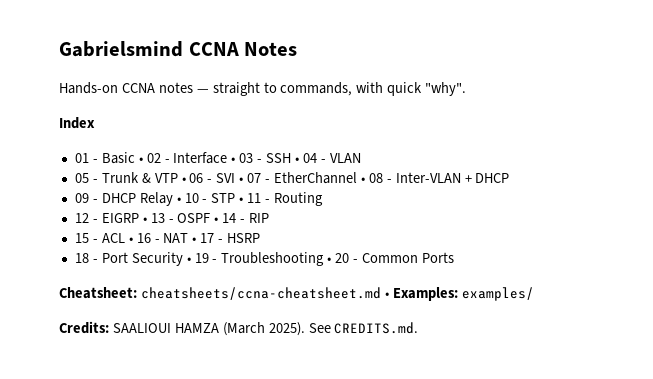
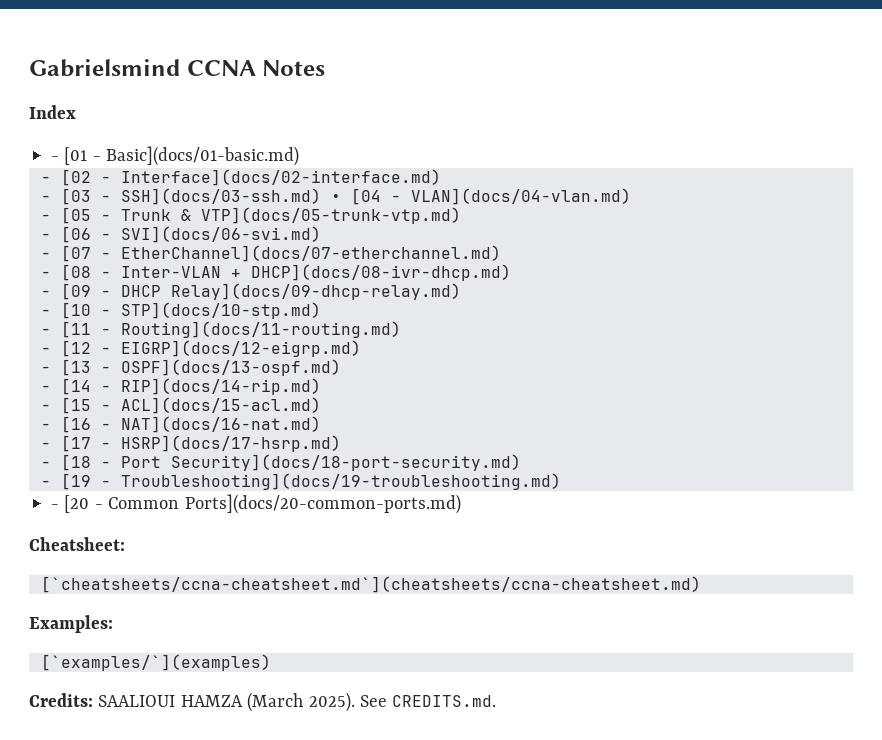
[59,82,467,96] [59,117,95,129] [74,152,361,164] [74,172,510,184] [74,192,324,206] [74,213,270,223] [74,233,261,243] [74,252,350,266] Hands-on CCNA notes — straight to commands, with quick "why". // Index // 01 - Basic • 02 - Interface • 03 - SSH • 04 - VLAN // 05 - Trunk & VTP • 06 - SVI • 07 - EtherChannel • 08 - Inter-VLAN + DHCP // 09 - DHCP Relay • 10 - STP • 11 - Routing // 12 - EIGRP • 13 - OSPF • 14 - RIP // 15 - ACL • 16 - NAT • 17 - HSRP // 18 - Port Security • 19 - Troubleshooting • 20 -> [29,105,76,119] [51,146,300,166] [41,169,441,186] [41,188,631,205] [41,207,461,224] [41,226,321,243] [41,245,501,262] [41,264,511,281] [41,283,461,300] [41,302,321,319] [41,321,401,338] [41,340,361,357] [41,359,341,376] [41,378,321,395] [41,397,321,414] [41,416,321,433] [41,435,341,452] [41,454,521,471] [41,473,561,490] [51,495,90,513] Index // - [01 - Basic](docs/01-basic.md) // - [02 - Interface](docs/02-interface.md) // - [03 - SSH](docs/03-ssh.md) • [04 - VLAN](docs/04-vlan.md) // - [05 - Trunk & VTP](docs/05-trunk-vtp.md) // - [06 - SVI](docs/06-svi.md) // - [07 - EtherChannel](docs/07-etherchannel.md) // - [08 - Inter-VLAN + DHCP](docs/08-ivr-dhcp.md) // - [09 - DHCP Relay](docs/09-dhcp-relay.md) // - [10 - STP](docs/10-stp.md) // - [11 - Routing](docs/11-routing.md) // - [12 - EIGRP](docs/12-eigrp.md) // - [13 - OSPF](docs/13-ospf.md) // - [14 - RIP](docs/14-rip.md) // - [15 - ACL](docs/15-acl.md) // - [16 - NAT](docs/16-nat.md) // - [17 - HSRP](docs/17-hsrp.md) // - [18 - Port Security](docs/18-port-security.md) // - [19 - Troubleshooting](docs/19-troubleshooting.md) // - [20
[421,252,454,263] Ports -> [184,494,461,514] Ports](docs/20-common-ports.md)
[140,287,389,300] cheatsheets/ccna-cheatsheet.md • -> [41,576,701,593] // [`cheatsheets/ccna-cheatsheet.md`](cheatsheets/ccna-cheatsheet.md) //
[461,287,534,301] examples/ -> [41,654,271,671] // [`examples/`](examples)

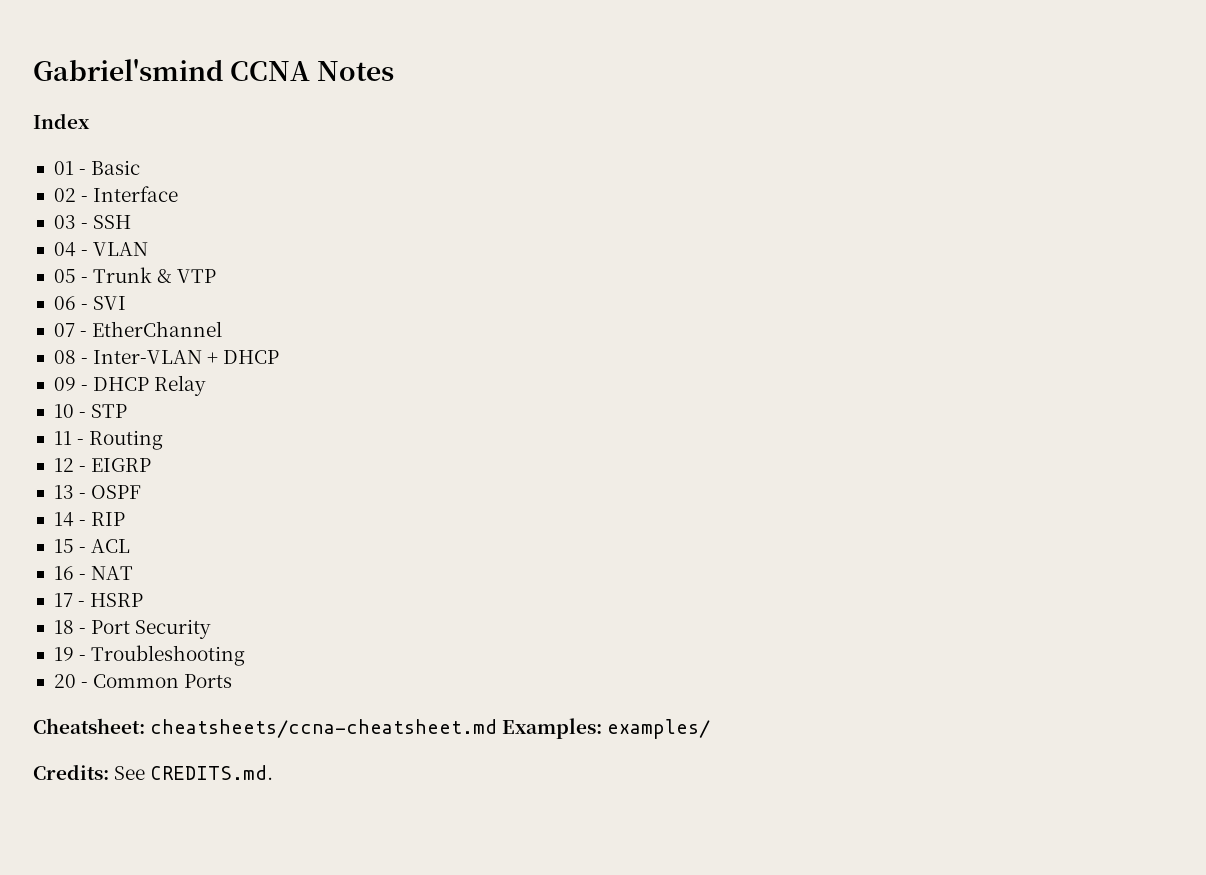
[29,59,180,77] Gabrielsmind -> [33,59,223,81] Gabriel'smind
[51,146,300,166] [41,169,441,186] [41,188,631,205] [41,207,461,224] [41,226,321,243] [41,245,501,262] [41,264,511,281] [41,283,461,300] [41,302,321,319] [41,321,401,338] [41,340,361,357] [41,359,341,376] [41,378,321,395] [41,397,321,414] [41,416,321,433] [41,435,341,452] [41,454,521,471] [41,473,561,490] [51,495,90,513] - [01 - Basic](docs/01-basic.md) // - [02 - Interface](docs/02-interface.md) // - [03 - SSH](docs/03-ssh.md) • [04 - VLAN](docs/04-vlan.md) // - [05 - Trunk & VTP](docs/05-trunk-vtp.md) // - [06 - SVI](docs/06-svi.md) // - [07 - EtherChannel](docs/07-etherchannel.md) // - [08 - Inter-VLAN + DHCP](docs/08-ivr-dhcp.md) // - [09 - DHCP Relay](docs/09-dhcp-relay.md) // - [10 - STP](docs/10-stp.md) // - [11 - Routing](docs/11-routing.md) // - [12 - EIGRP](docs/12-eigrp.md) // - [13 - OSPF](docs/13-ospf.md) // - [14 - RIP](docs/14-rip.md) // - [15 - ACL](docs/15-acl.md) // - [16 - NAT](docs/16-nat.md) // - [17 - HSRP](docs/17-hsrp.md) // - [18 - Port Security](docs/18-port-security.md) // - [19 - Troubleshooting](docs/19-troubleshooting.md) // - [20 -> [53,160,141,175] [53,186,179,202] [53,215,132,229] [53,242,149,257] [53,267,217,283] [53,296,127,310] [53,321,223,337] [53,350,280,364] [53,375,207,396] [53,404,128,418] [53,430,164,450] [53,458,152,472] [53,485,142,499] [53,512,126,527] [53,539,131,553] [53,566,134,580] [53,593,144,607] [53,619,212,639] [53,645,246,666] [53,674,76,688] 01 - Basic // 02 - Interface // 03 - SSH // 04 - VLAN // 05 - Trunk & VTP // 06 - SVI // 07 - EtherChannel // 08 - Inter-VLAN + DHCP // 09 - DHCP Relay // 10 - STP // 11 - Routing // 12 - EIGRP // 13 - OSPF // 14 - RIP // 15 - ACL // 16 - NAT // 17 - HSRP // 18 - Port Security // 19 - Troubleshooting // 20
[184,494,461,514] Ports](docs/20-common-ports.md) -> [184,674,233,688] Ports
[41,576,701,593] // [`cheatsheets/ccna-cheatsheet.md`](cheatsheets/ccna-cheatsheet.md) // -> [150,719,498,738] cheatsheets/ccna-cheatsheet.md
[41,654,271,671] // [`examples/`](examples) -> [607,719,711,739] examples/
[98,692,355,712] SAALIOUI HAMZA (March 2025). -> (109, 772) none

